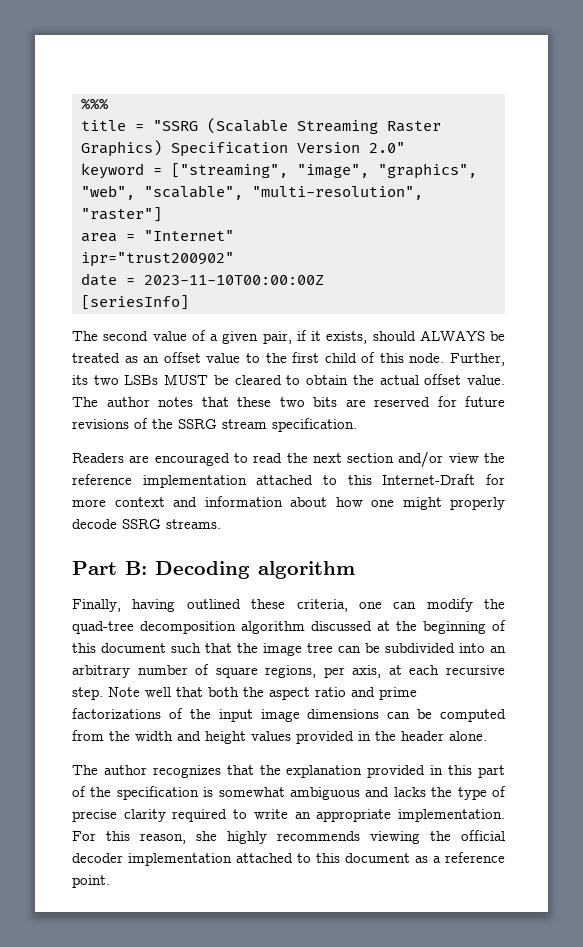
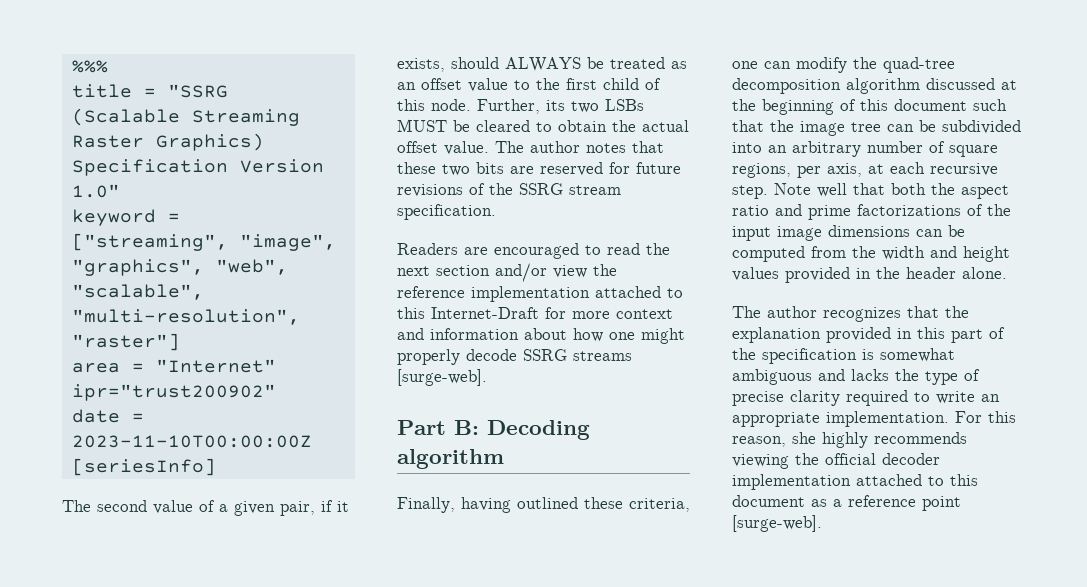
[369,142,405,153] 2.0" -> [71,184,120,198] 1.0"
[166,519,221,529] streams. -> [573,351,632,361] [397,369,487,386] streams [surge-web].
[72,875,110,888] point. -> [922,496,961,511] [732,515,822,532] point [surge-web].

